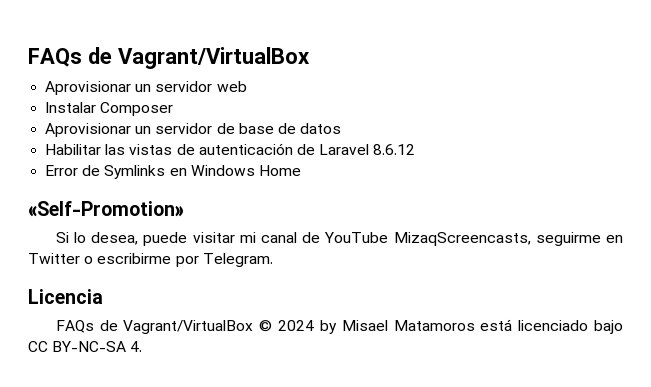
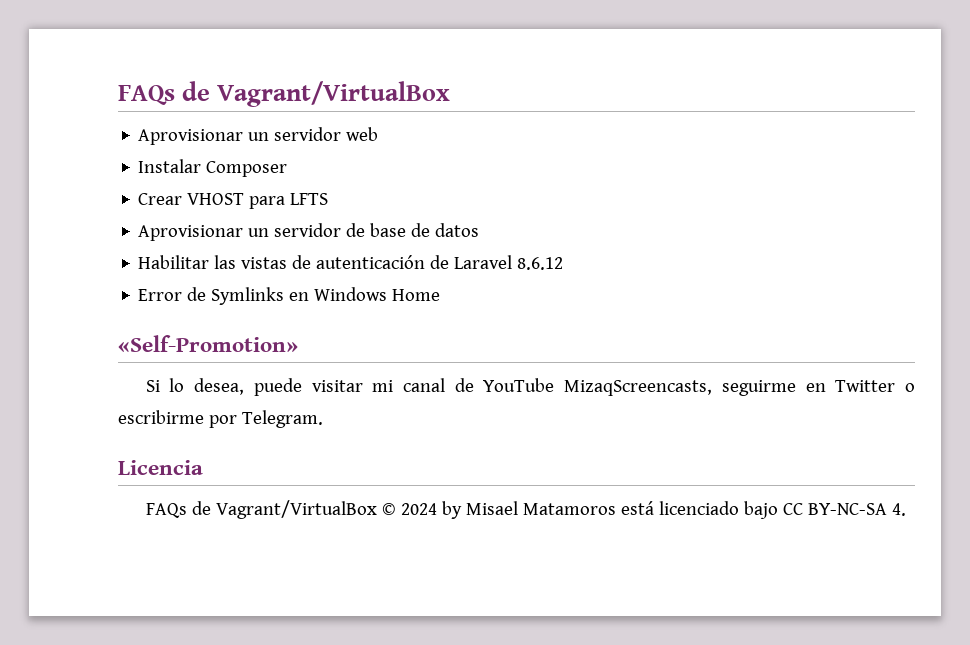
(174, 109) none -> [138,193,329,209] // Crear VHOST para LFTS

